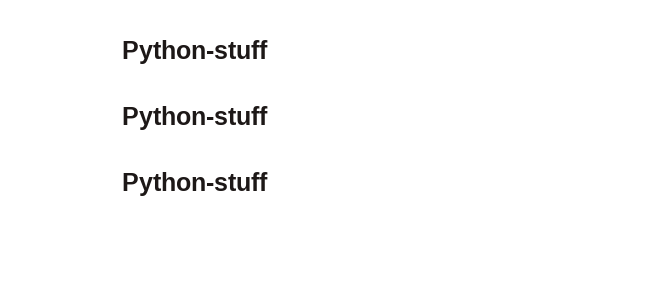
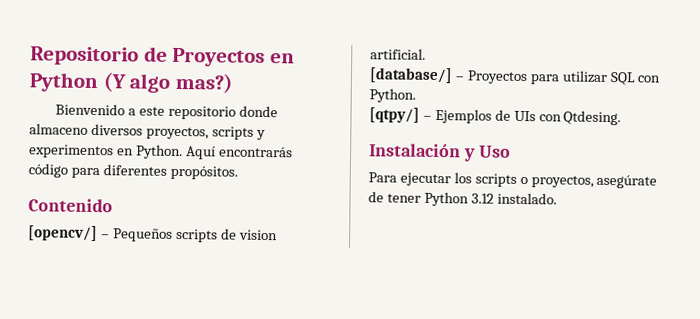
[122,40,268,64] [122,106,268,130] [122,172,268,196] Python-stuff // Python-stuff // Python-stuff -> [30,46,295,68] [29,72,233,94] [55,103,278,120] [29,123,266,141] [29,144,293,160] [28,163,238,180] [28,198,113,213] [28,225,278,243] [370,48,426,60] [369,67,662,86] [369,88,416,103] [369,107,622,126] [369,143,511,162] [368,172,658,189] [368,191,557,207] Repositorio de Proyectos en Python (Y algo mas?) // Bienvenido a este repositorio donde almaceno diversos proyectos, scripts y experimentos en Python. Aquí encontrarás código para diferentes propósitos. // Contenido // [opencv/] – Pequeños scripts de vision artificial. // [database/] – Proyectos para utilizar SQL con Python. // [qtpy/] – Ejemplos de UIs con Qtdesing. // Instalación y Uso // Para ejecutar los scripts o proyectos, asegúrate de tener Python 3.12 instalado.

